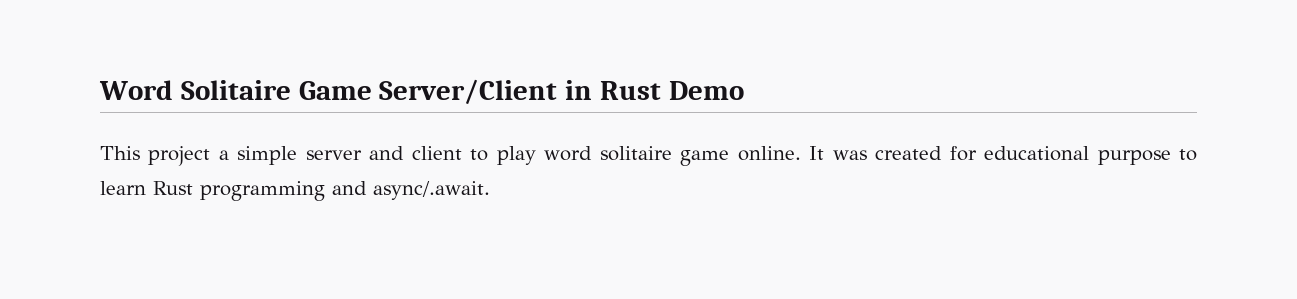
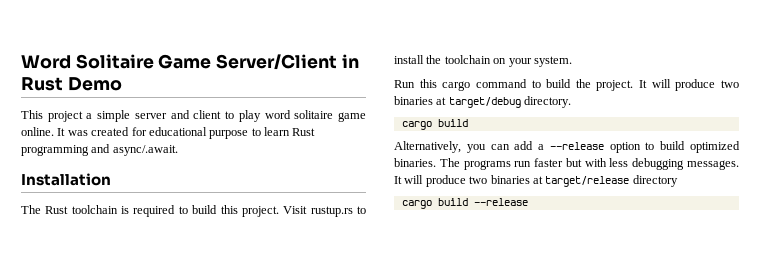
(490, 190) none -> [21,173,111,186] [21,205,367,217] [394,55,572,67] [394,79,739,91] [394,96,572,108] [401,119,468,130] [394,141,740,153] [394,158,739,170] [394,175,678,187] [401,198,528,209] // Installation // The Rust toolchain is required to build this project. Visit rustup.rs to install the toolchain on your system. // Run this cargo command to build the project. It will produce two binaries at target/debug directory. // cargo build // Alternatively, you can add a --release option to build optimized binaries. The programs run faster but with less debugging messages. It will produce two binaries at target/release directory // cargo build --release

